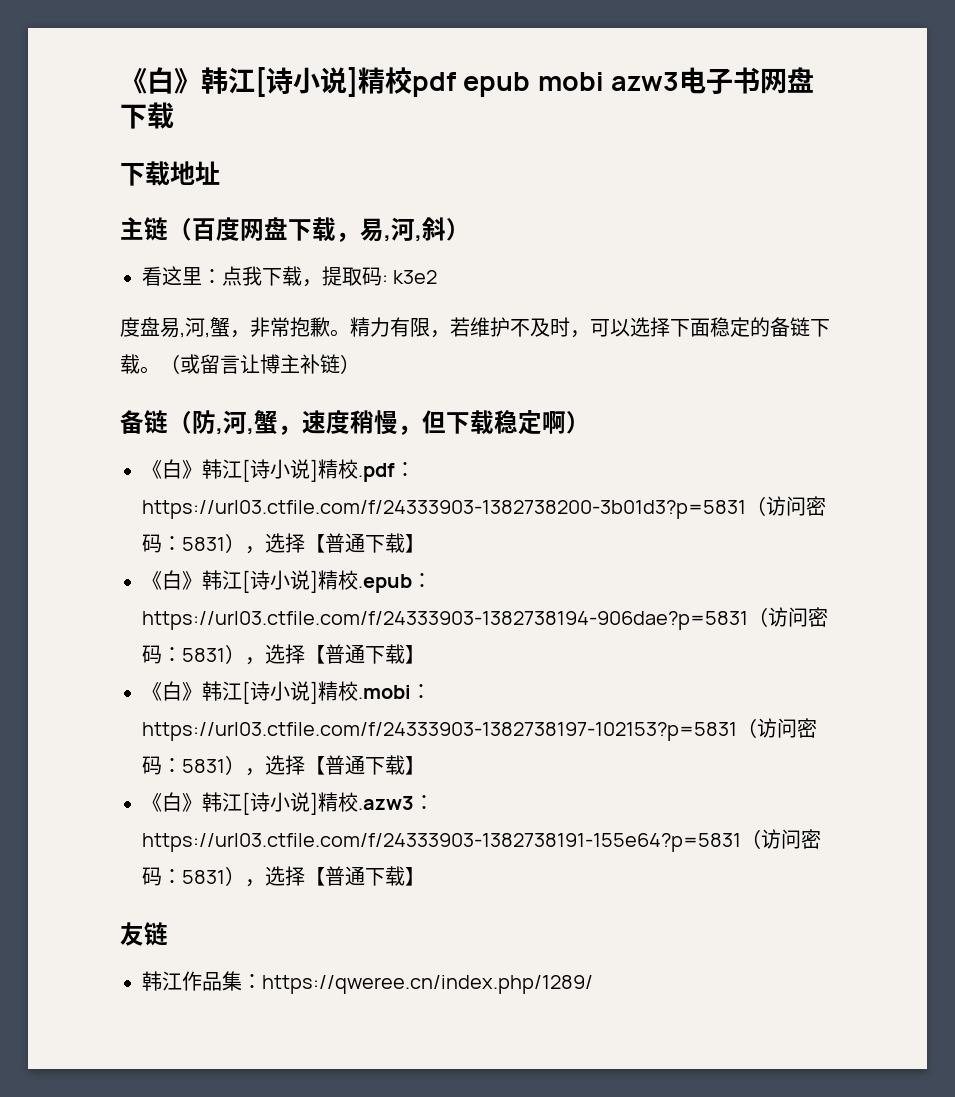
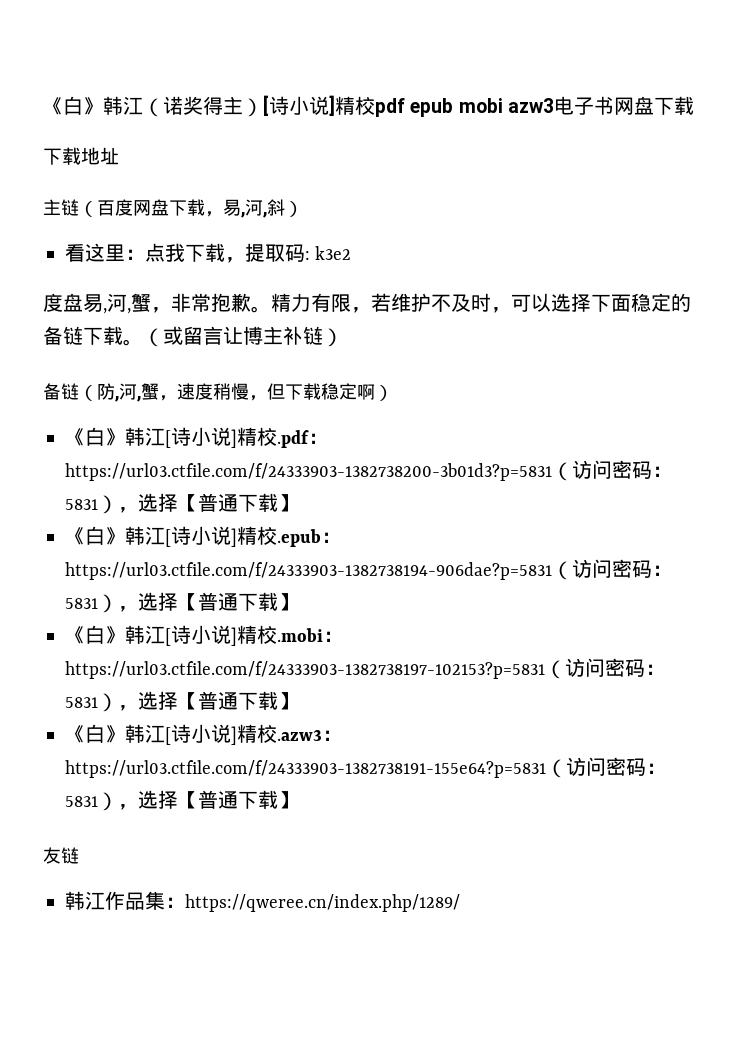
[120,67,255,94] 《白》韩江 -> [43,96,263,117] 《白》韩江（诺奖得主）

